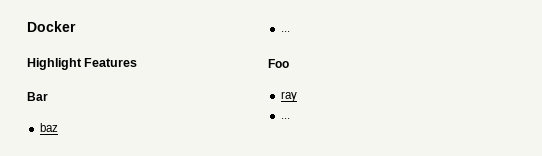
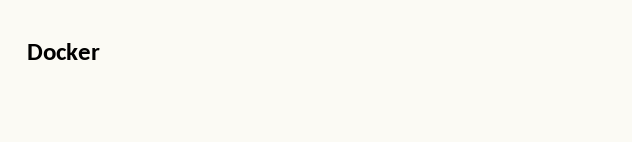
[27,58,138,70] [27,92,48,101] [39,123,58,132] [280,31,290,32] [268,59,289,68] [280,91,297,102] [280,118,290,119] // Highlight Features // Bar // baz // ... // Foo // ray // ... -> (100, 51) none

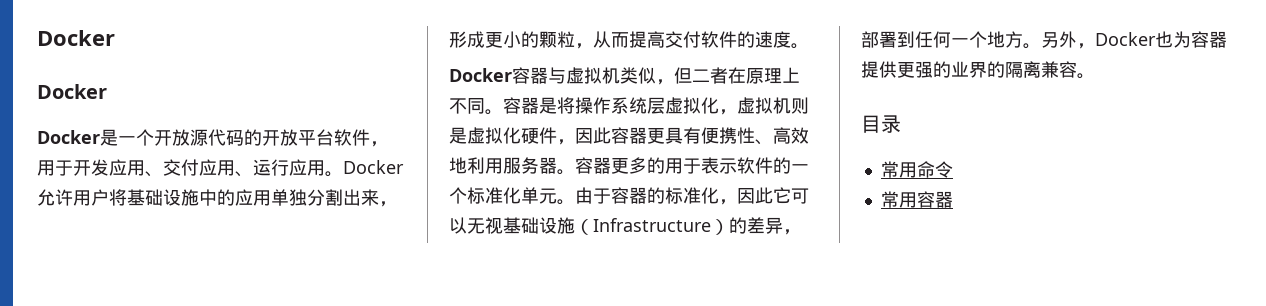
[27,43,100,60] Docker -> [37,30,115,46] [37,84,107,99] [37,129,388,147] [37,159,404,177] [37,189,397,207] [449,31,809,49] [449,67,800,85] [449,97,809,115] [449,127,809,145] [449,157,809,175] [449,187,809,205] [449,217,801,235] [861,31,1227,49] [861,61,1095,79] [861,115,901,133] [880,161,953,178] [880,191,953,208] Docker // Docker // Docker是一个开放源代码的开放平台软件，用于开发应用、交付应用、运行应用。Docker允许用户将基础设施中的应用单独分割出来，形成更小的颗粒，从而提高交付软件的速度。 // Docker容器与虚拟机类似，但二者在原理上不同。容器是将操作系统层虚拟化，虚拟机则是虚拟化硬件，因此容器更具有便携性、高效地利用服务器。容器更多的用于表示软件的一个标准化单元。由于容器的标准化，因此它可以无视基础设施（Infrastructure）的差异，部署到任何一个地方。另外，Docker也为容器提供更强的业界的隔离兼容。 // 目录 // 常用命令 // 常用容器

